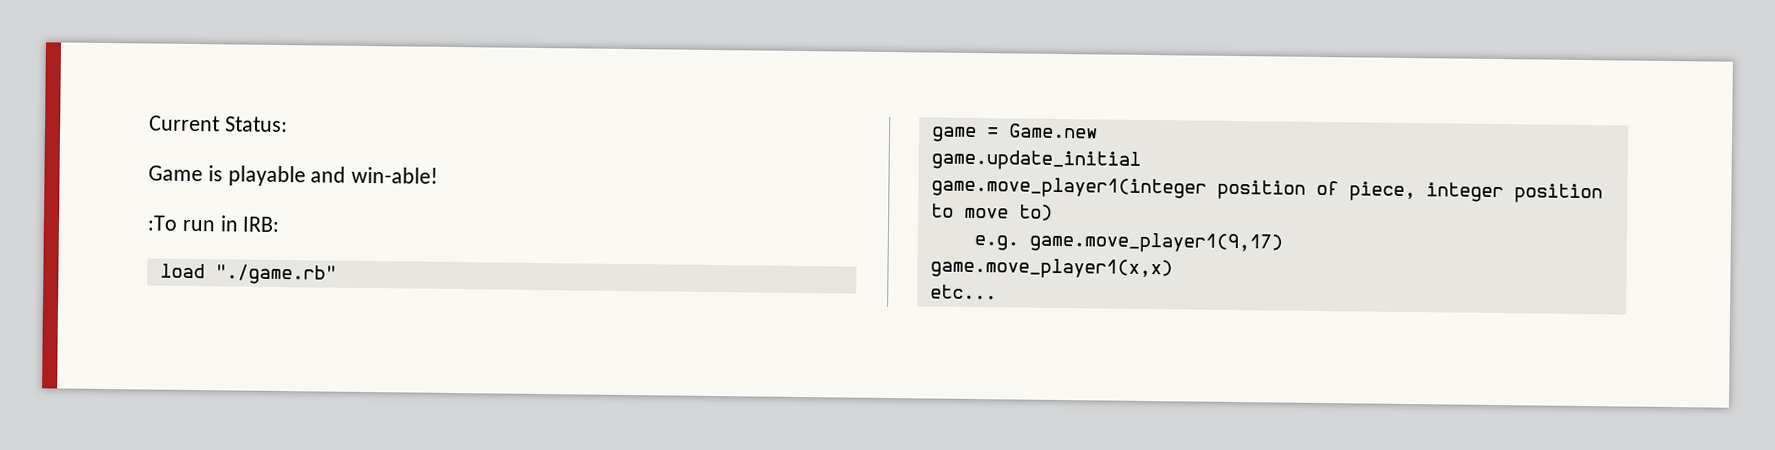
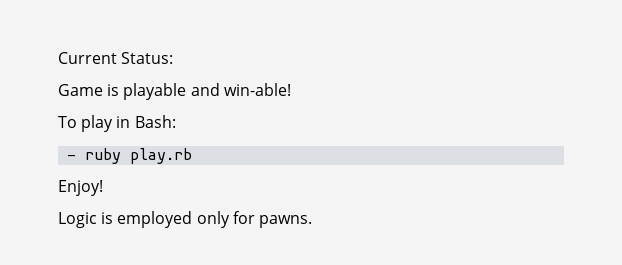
[147,215,281,233] [159,263,337,285] [930,123,1098,143] [930,149,1141,171] [930,176,1603,204] [930,203,1053,221] [973,231,1283,254] [929,257,1173,280] [929,284,997,300] :To run in IRB: // load "./game.rb" // game = Game.new // game.update_initial // game.move_player1(integer position of piece, integer position to move to) // e.g. game.move_player1(9,17) // game.move_player1(x,x) // etc... -> [58,115,176,132] [67,148,193,164] [58,180,103,196] [58,211,312,228] To play in Bash: // - ruby play.rb // Enjoy! // Logic is employed only for pawns.

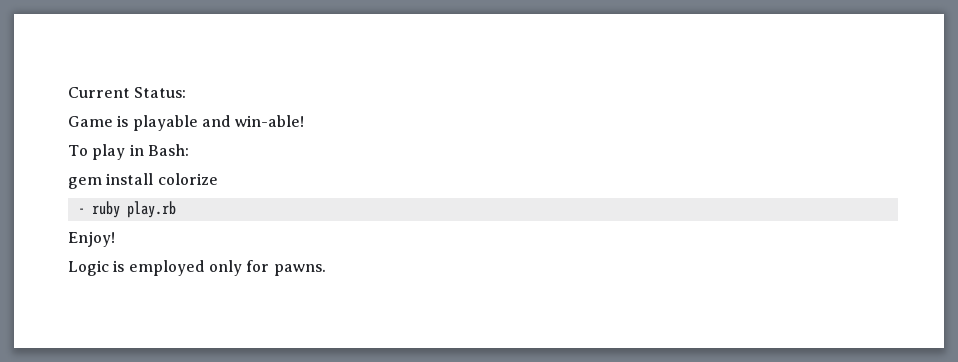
(176, 121) none -> [68,173,218,189] // gem install colorize

